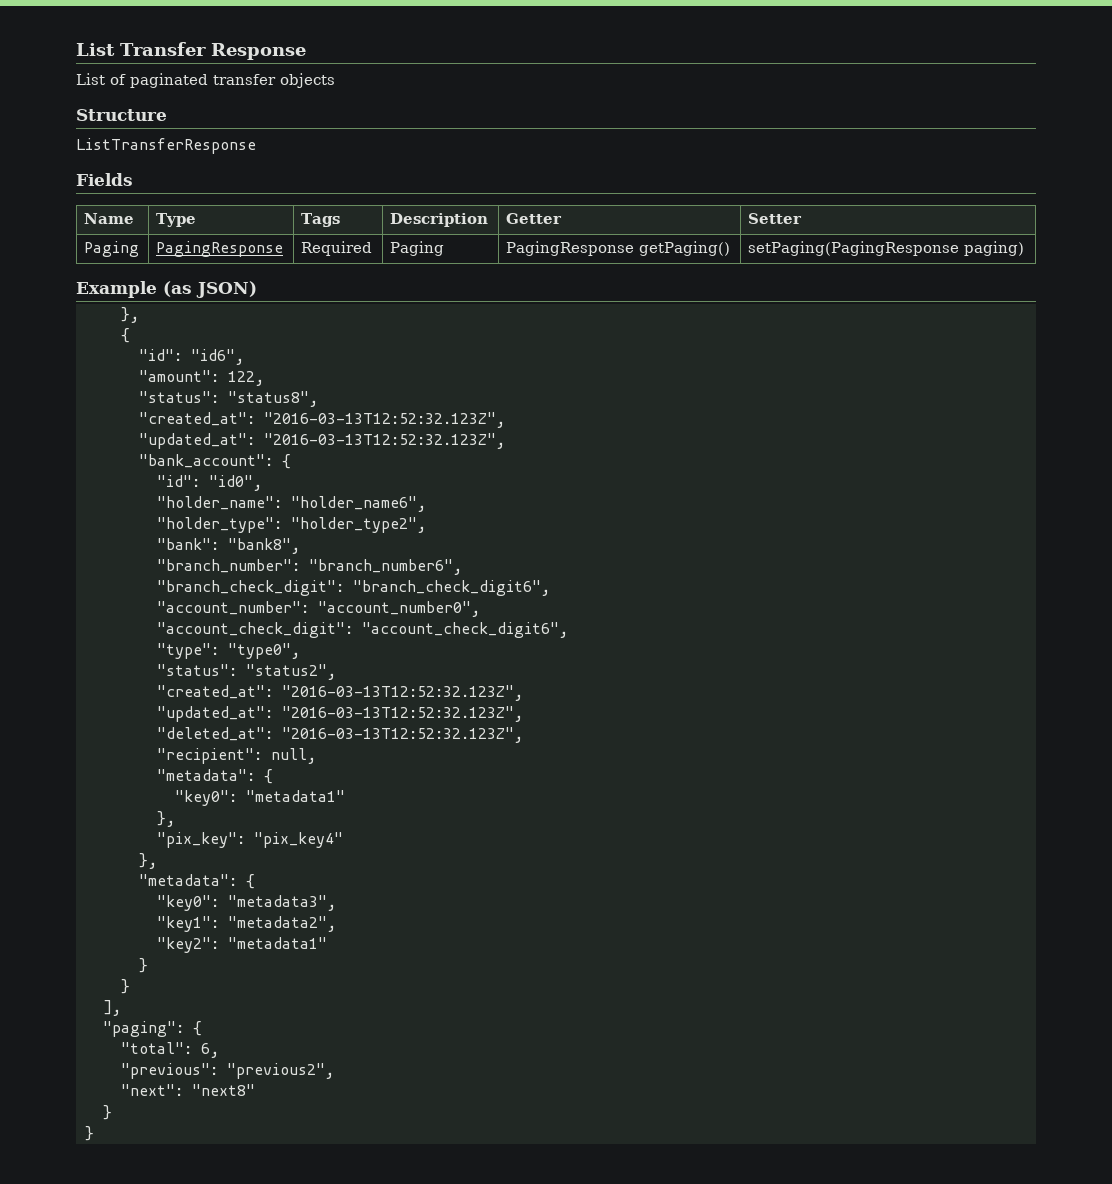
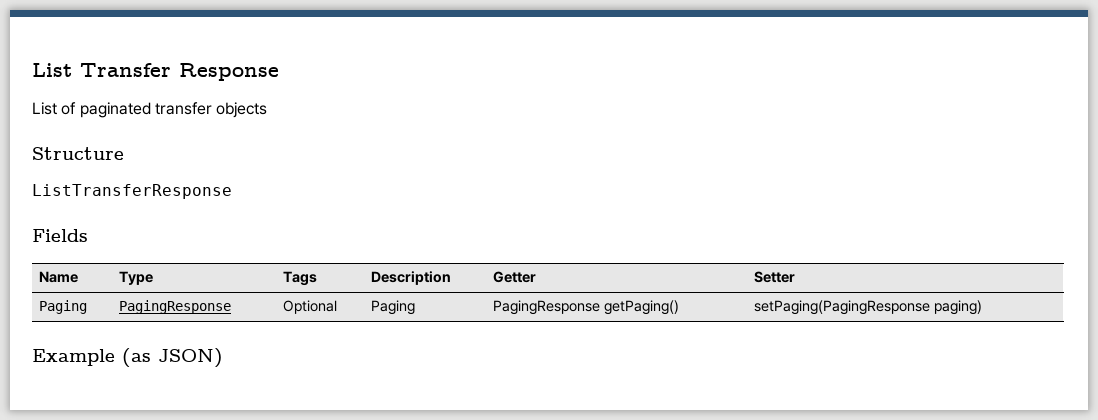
[301,241,373,256] Required -> [282,300,337,314] Optional
[121,307,139,323] [121,328,130,343] [139,349,244,365] [139,370,264,386] [139,391,318,407] [139,412,505,428] [139,433,505,449] [139,454,291,469] [157,475,262,491] [157,496,426,512] [157,517,426,533] [157,538,300,554] [157,559,462,575] [157,580,550,596] [157,601,480,617] [157,622,568,638] [157,643,300,659] [157,664,336,680] [157,685,523,701] [157,706,523,722] [157,727,523,743] [157,748,316,764] [157,769,273,784] [175,790,345,806] [157,811,175,827] [157,832,343,848] [139,853,157,869] [139,874,255,889] [157,895,336,911] [157,916,336,932] [157,937,327,953] [139,958,148,973] [121,979,130,994] [103,1000,121,1016] [103,1021,202,1037] [121,1042,219,1058] [121,1063,334,1079] [121,1084,255,1096] [103,1105,112,1120] [85,1126,94,1141] // }, // { // "id": "id6", // "amount": 122, // "status": "status8", // "created_at": "2016-03-13T12:52:32.123Z", // "updated_at": "2016-03-13T12:52:32.123Z", // "bank_account": { // "id": "id0", // "holder_name": "holder_name6", // "holder_type": "holder_type2", // "bank": "bank8", // "branch_number": "branch_number6", // "branch_check_digit": "branch_check_digit6", // "account_number": "account_number0", // "account_check_digit": "account_check_digit6", // "type": "type0", // "status": "status2", // "created_at": "2016-03-13T12:52:32.123Z", // "updated_at": "2016-03-13T12:52:32.123Z", // "deleted_at": "2016-03-13T12:52:32.123Z", // "recipient": null, // "metadata": { // "key0": "metadata1" // }, // "pix_key": "pix_key4" // }, // "metadata": { // "key0": "metadata3", // "key1": "metadata2", // "key2": "metadata1" // } // } // ], // "paging": { // "total": 6, // "previous": "previous2", // "next": "next8" // } // } -> (223, 358) none

